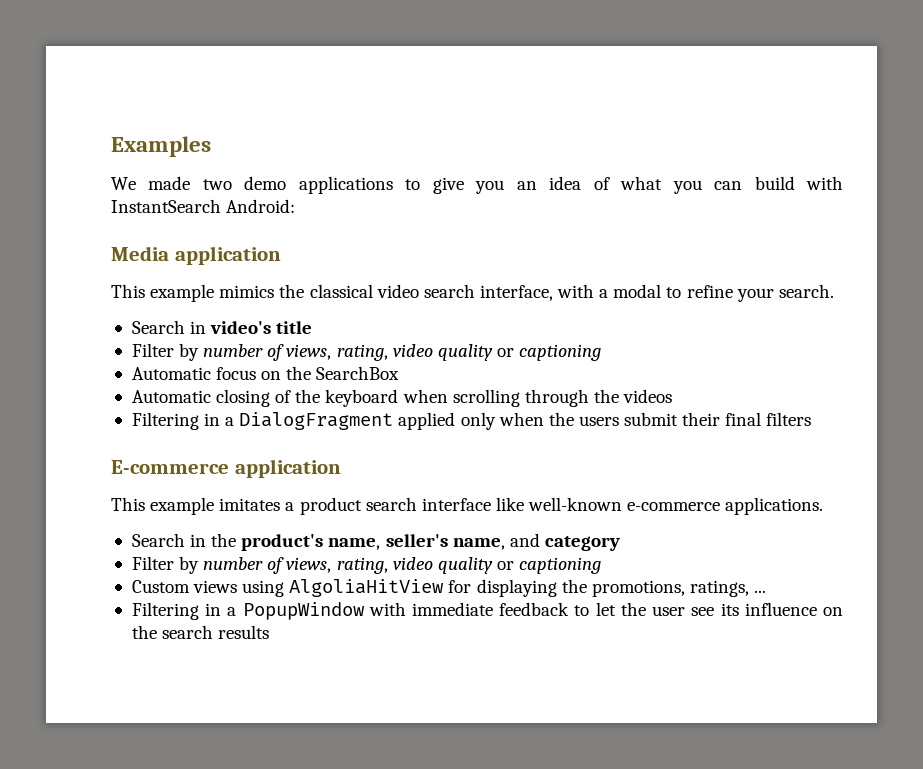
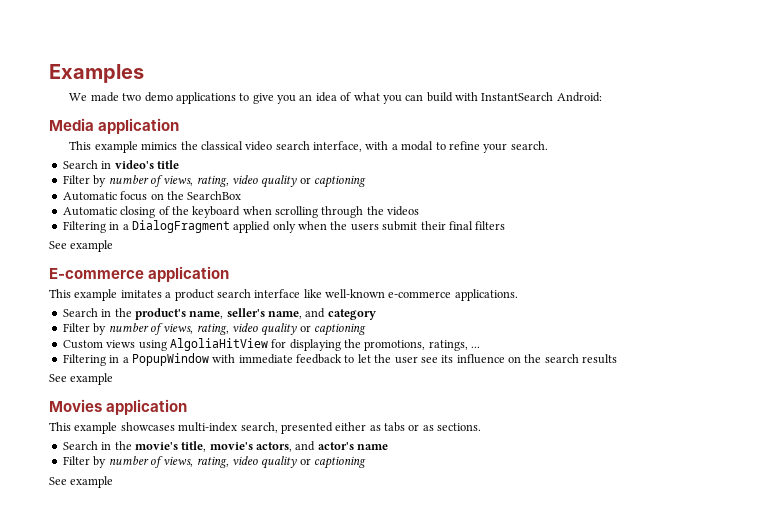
(812, 419) none -> [49,240,114,252] // See example
(270, 632) none -> [49,373,114,385] [49,399,188,415] [49,422,482,434] [62,441,389,452] [62,456,367,469] [49,476,114,488] // See example // Movies application // This example showcases multi-index search, presented either as tabs or as sections. // Search in the movie's title, movie's actors, and actor's name // Filter by number of views, rating, video quality or captioning // See example

